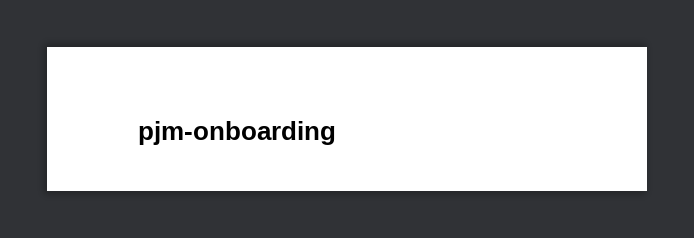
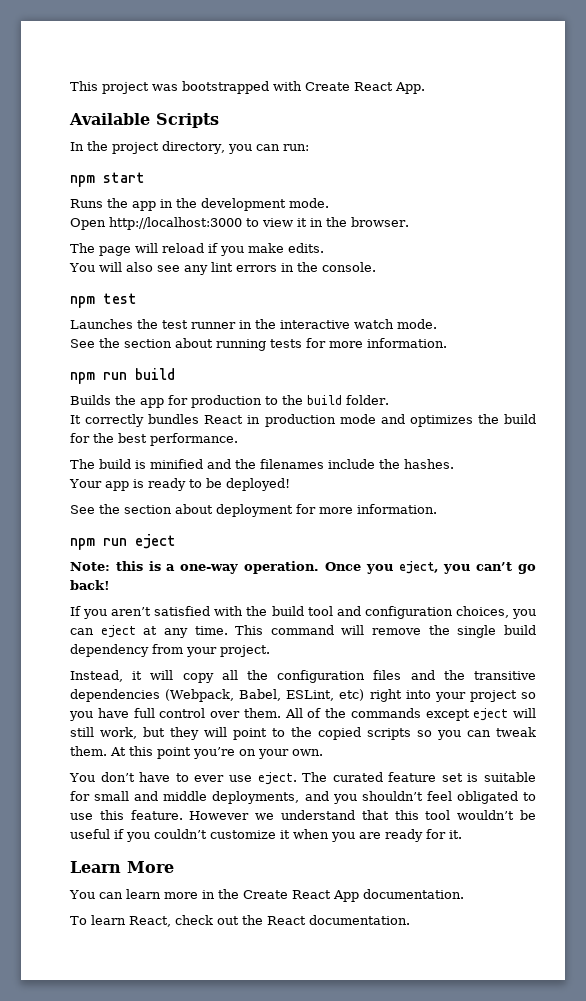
[138,121,336,145] pjm-onboarding -> [70,81,425,94] [69,113,219,128] [70,141,309,154] [70,172,145,187] [70,198,329,211] [70,217,409,230] [70,243,324,256] [69,262,376,275] [70,293,137,308] [70,319,437,329] [70,338,447,351] [70,368,175,384] [70,395,389,408] [70,414,537,427] [70,433,238,446] [70,459,454,469] [69,478,290,491] [70,504,437,517] [70,534,176,550] [70,561,536,574] [70,580,110,590] [70,606,536,619] [70,625,536,638] [70,644,270,657] [70,670,536,683] [70,689,536,702] [69,708,536,721] [70,727,536,740] [70,746,323,759] [69,772,536,785] [70,791,537,804] [70,810,536,820] [70,829,462,842] [70,861,174,873] [69,889,464,902] [70,915,410,927] This project was bootstrapped with Create React App. // Available Scripts // In the project directory, you can run: // npm start // Runs the app in the development mode. // Open http://localhost:3000 to view it in the browser. // The page will reload if you make edits. // You will also see any lint errors in the console. // npm test // Launches the test runner in the interactive watch mode. // See the section about running tests for more information. // npm run build // Builds the app for production to the build folder. // It correctly bundles React in production mode and optimizes the build for the best performance. // The build is minified and the filenames include the hashes. // Your app is ready to be deployed! // See the section about deployment for more information. // npm run eject // Note: this is a one-way operation. Once you eject, you can’t go back! // If you aren’t satisfied with the build tool and configuration choices, you can eject at any time. This command will remove the single build dependency from your project. // Instead, it will copy all the configuration files and the transitive dependencies (Webpack, Babel, ESLint, etc) right into your project so you have full control over them. All of the commands except eject will still work, but they will point to the copied scripts so you can tweak them. At this point you’re on your own. // You don’t have to ever use eject. The curated feature set is suitable for small and middle deployments, and you shouldn’t feel obligated to use this feature. However we understand that this tool wouldn’t be useful if you couldn’t customize it when you are ready for it. // Learn More // You can learn more in the Create React App documentation. // To learn React, check out the React documentation.

